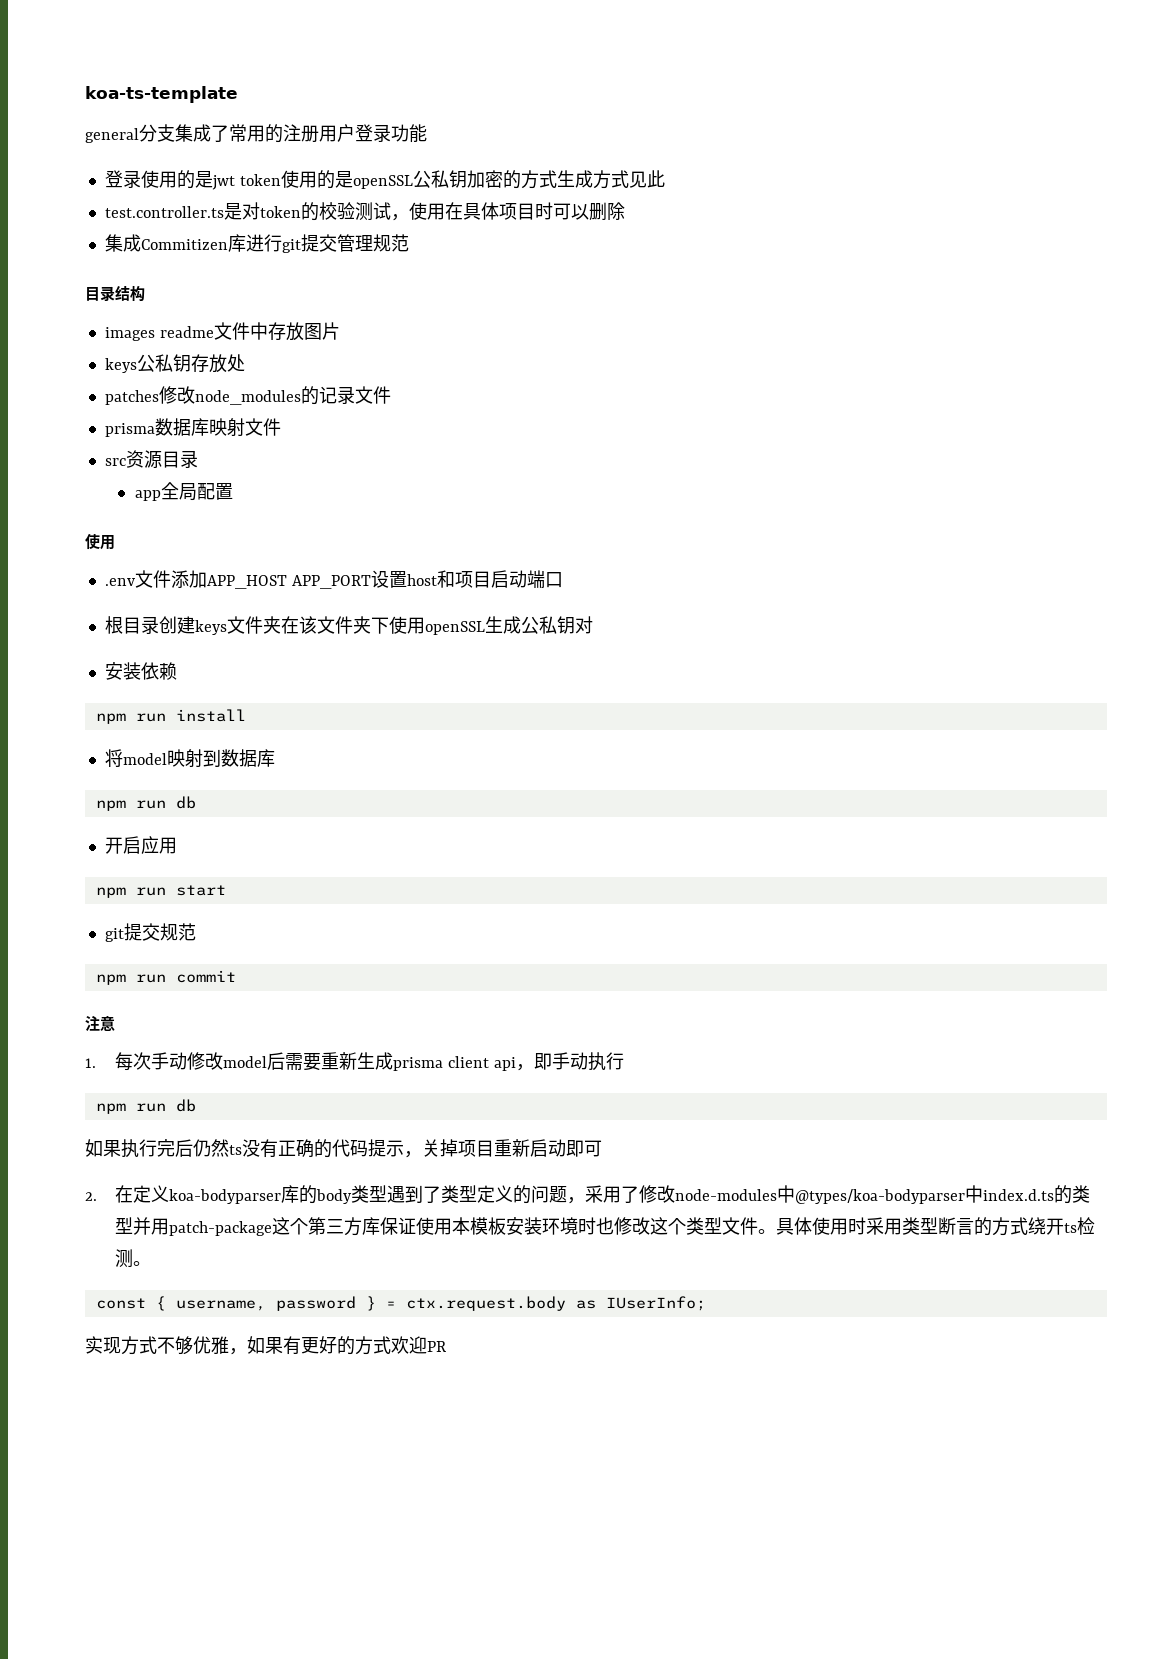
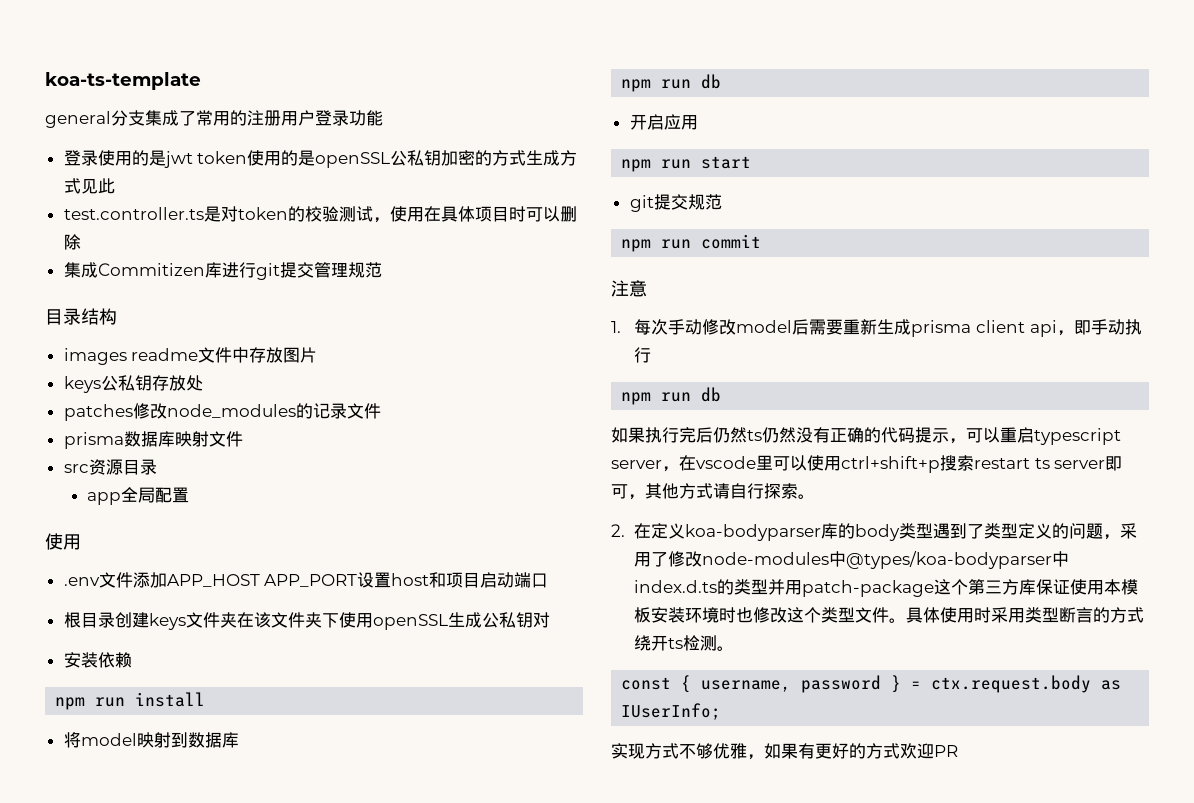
(242, 1150) none -> [762,427,796,443] 仍然
[422,1139,602,1157] 关掉项目重新启动即可 -> [966,427,1121,445] [611,455,1123,473] [611,483,815,500] 可以重启typescript server，在vscode里可以使用ctrl+shift+p搜索restart ts server即可，其他方式请自行探索。

